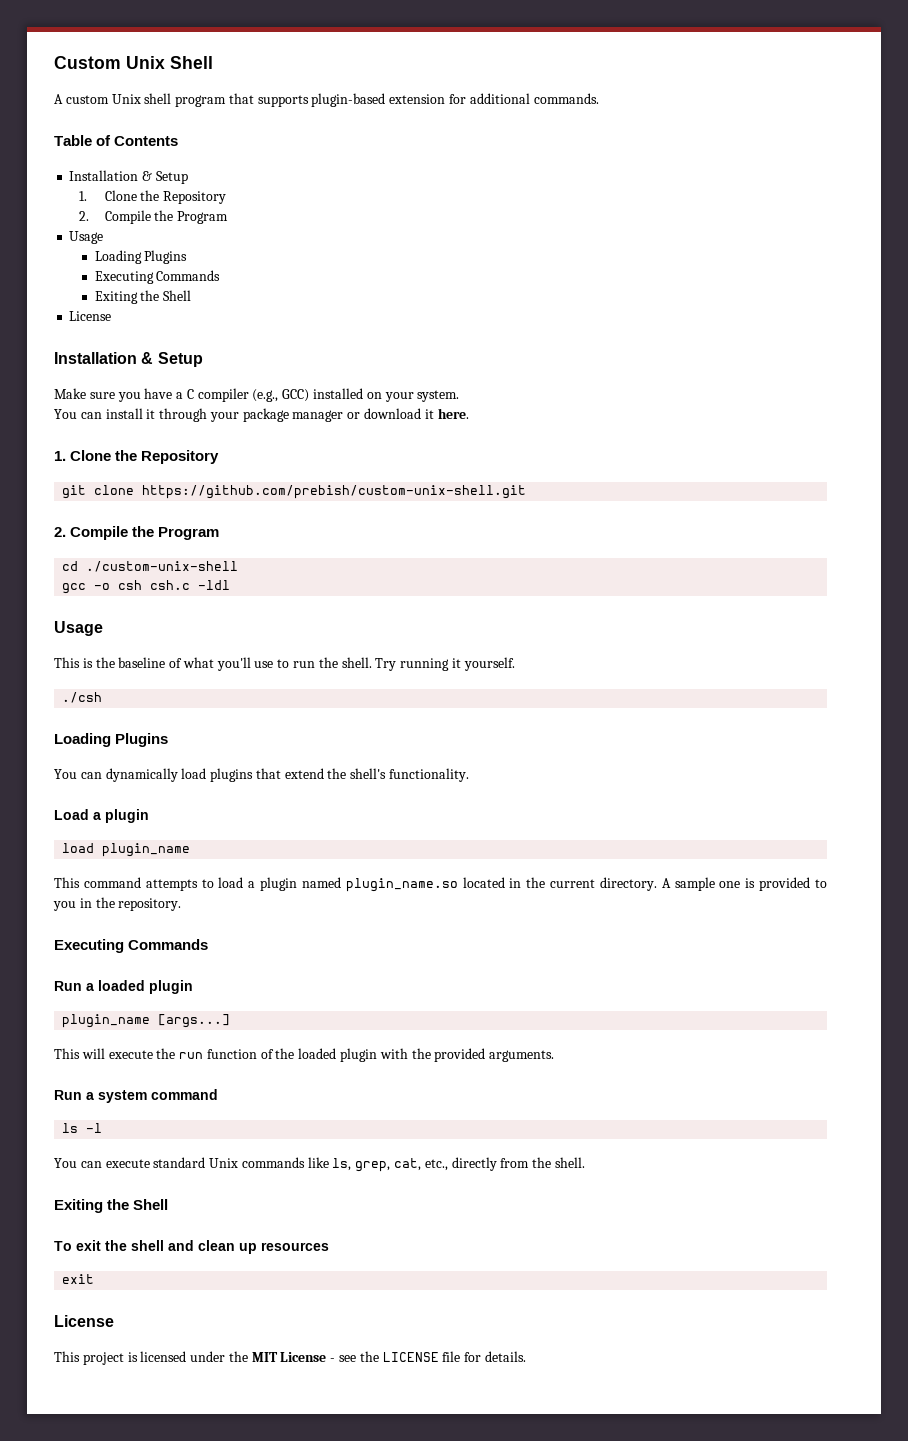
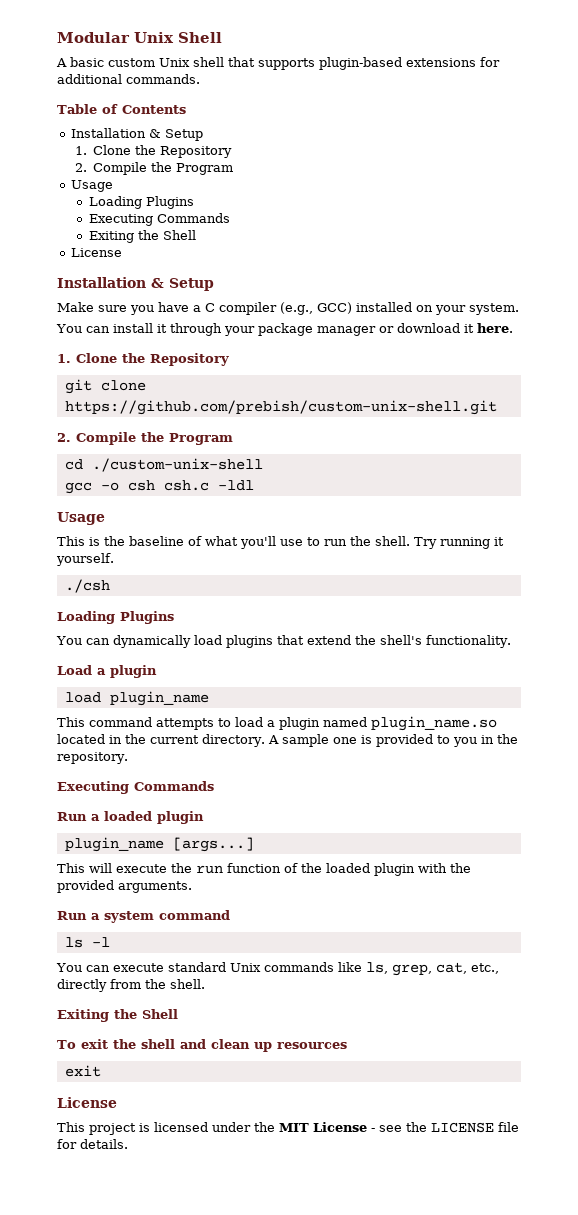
[54,56,121,69] Custom -> [57,32,130,43] Modular
(63, 99) none -> [70,57,104,67] basic
[175,95,227,107] program -> (224, 62) none
[389,94,446,104] extension -> [406,58,476,67] extensions

